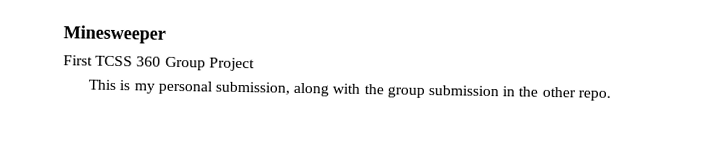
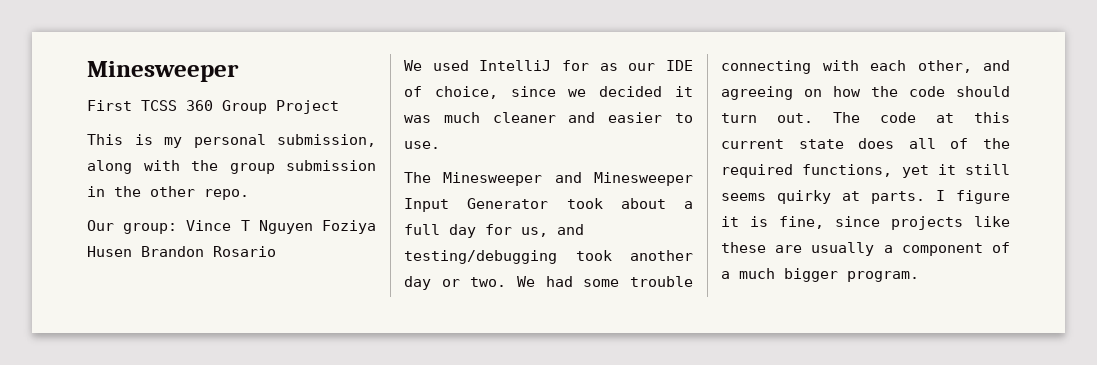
(611, 95) none -> [87,220,376,234] [87,246,276,257] [404,60,693,71] [404,86,693,99] [404,112,693,123] [404,141,440,149] [404,172,693,186] [404,198,693,212] [404,224,584,238] [404,250,693,264] [404,276,693,290] [721,60,1010,74] [721,86,1010,100] [721,112,1010,123] [721,138,1010,149] [721,164,1010,178] [721,190,1010,204] [721,216,1010,230] [721,242,1010,256] [721,268,919,282] // Our group: Vince T Nguyen Foziya Husen Brandon Rosario // We used IntelliJ for as our IDE of choice, since we decided it was much cleaner and easier to use. // The Minesweeper and Minesweeper Input Generator took about a full day for us, and testing/debugging took another day or two. We had some trouble connecting with each other, and agreeing on how the code should turn out. The code at this current state does all of the required functions, yet it still seems quirky at parts. I figure it is fine, since projects like these are usually a component of a much bigger program.

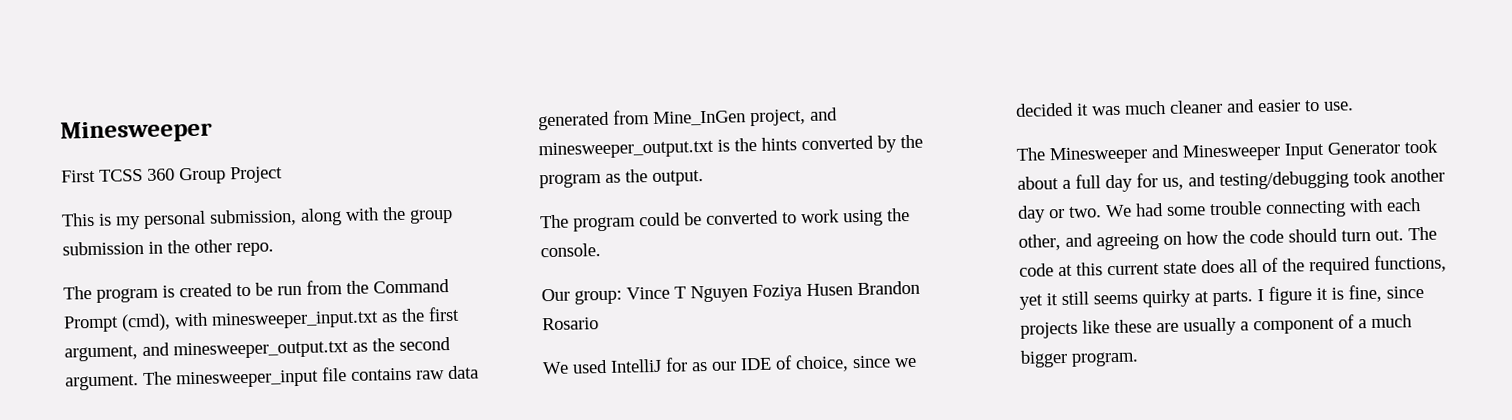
(249, 194) none -> [63,279,450,303] [63,306,460,333] [64,336,451,362] [65,365,479,391] [538,107,838,131] [538,134,923,160] [539,169,704,189] [540,208,910,232] [540,243,601,258] // The program is created to be run from the Command Prompt (cmd), with minesweeper_input.txt as the first argument, and minesweeper_output.txt as the second argument. The minesweeper_input file contains raw data generated from Mine_InGen project, and minesweeper_output.txt is the hints converted by the program as the output. // The program could be converted to work using the console.

